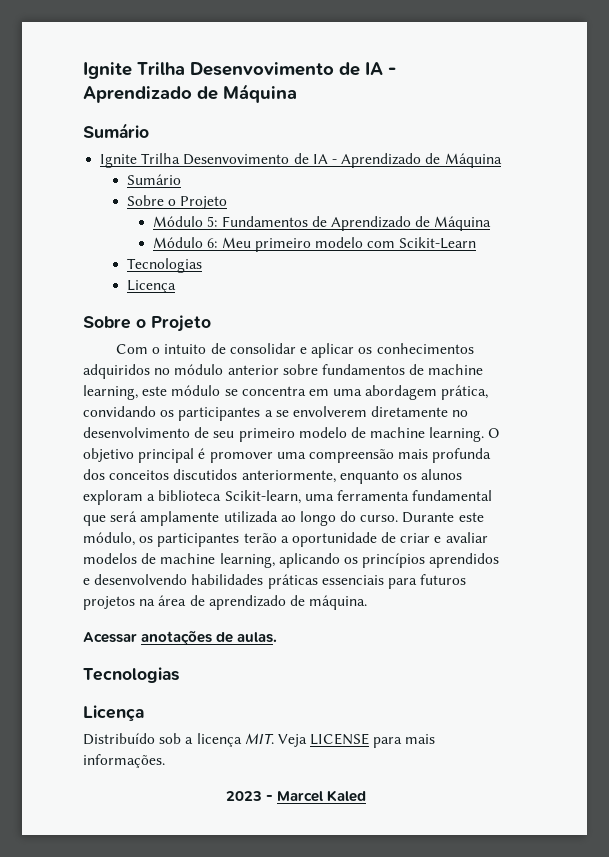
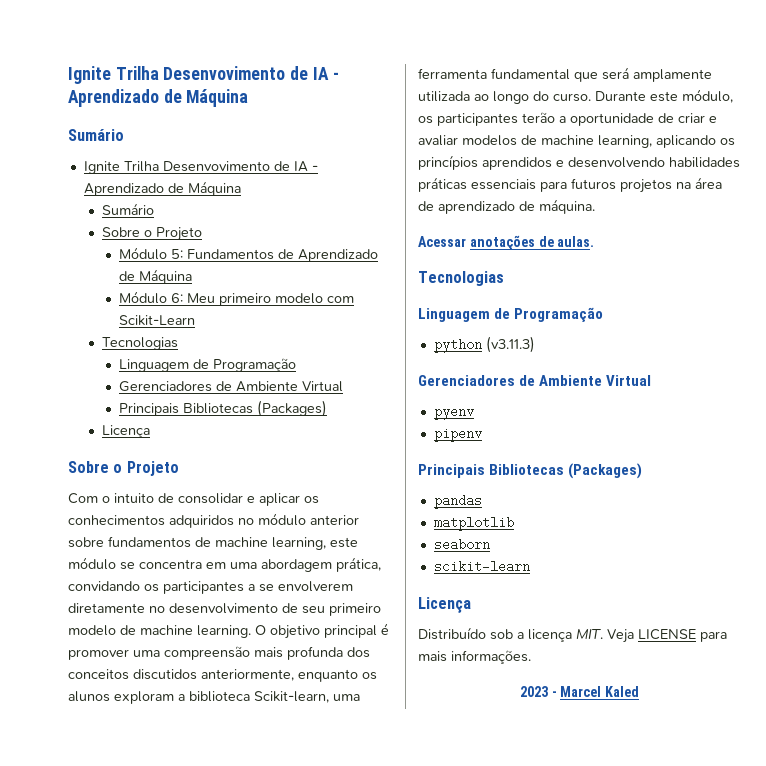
(202, 265) none -> [119,358,297,372] [119,381,344,392] [119,400,328,417] // Linguagem de Programação // Gerenciadores de Ambiente Virtual // Principais Bibliotecas (Packages)
(179, 675) none -> [418,307,604,322] [433,336,535,353] [418,375,652,386] [433,405,474,420] [433,427,482,442] [418,463,643,479] [433,494,482,509] [433,516,514,531] [433,538,490,551] [433,560,530,573] // Linguagem de Programação // python (v3.11.3) // Gerenciadores de Ambiente Virtual // pyenv // pipenv // Principais Bibliotecas (Packages) // pandas // matplotlib // seaborn // scikit-learn

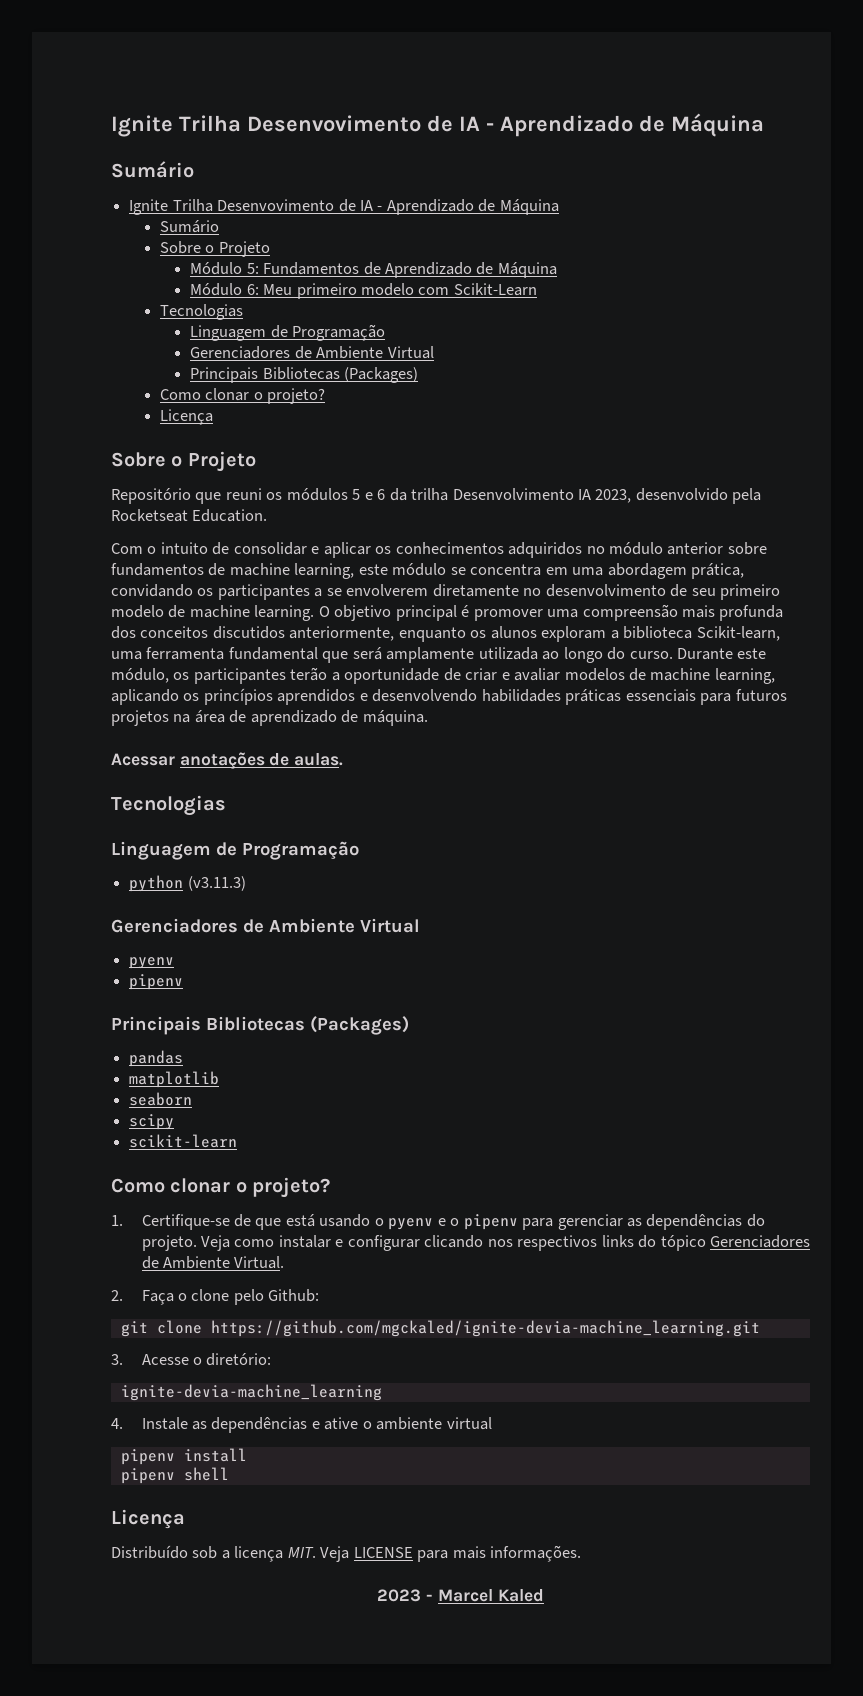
(328, 408) none -> [159,388,326,404] // Como clonar o projeto?
(179, 468) none -> [111,488,762,504] [111,509,268,522] // Repositório que reuni os módulos 5 e 6 da trilha Desenvolvimento IA 2023, desenvolvido pela Rocketseat Education.
(490, 544) none -> [129,1114,175,1130] // scipy
(530, 566) none -> [111,1177,331,1198] [111,1214,765,1230] [141,1235,810,1251] [141,1256,285,1269] [111,1289,320,1305] [120,1320,760,1337] [111,1353,272,1366] [120,1384,382,1401] [111,1417,492,1433] [120,1448,247,1465] [120,1467,229,1484] // Como clonar o projeto? // 1. Certifique-se de que está usando o pyenv e o pipenv para gerenciar as dependências do projeto. Veja como instalar e configurar clicando nos respectivos links do tópico Gerenciadores de Ambiente Virtual. // 2. Faça o clone pelo Github: // git clone https://github.com/mgckaled/ignite-devia-machine_learning.git // 3. Acesse o diretório: // ignite-devia-machine_learning // 4. Instale as dependências e ative o ambiente virtual // pipenv install // pipenv shell

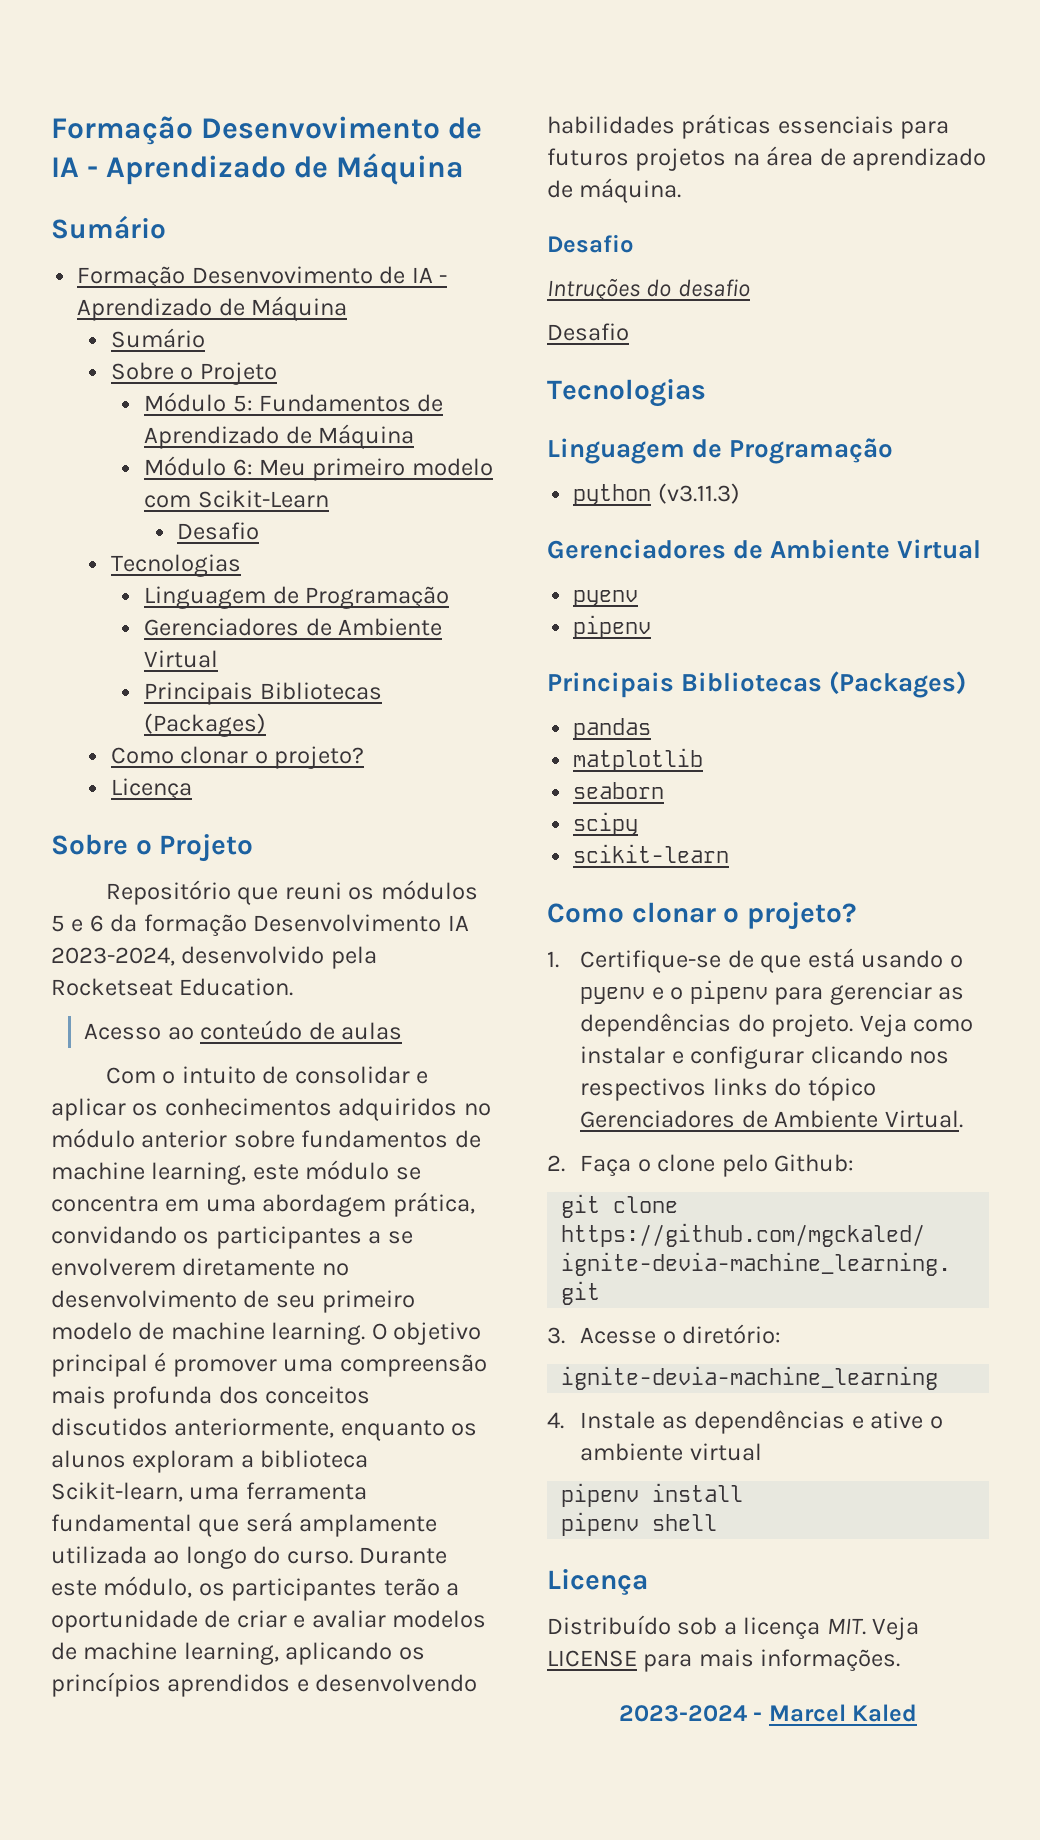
[111,113,764,137] [111,161,194,178] [129,199,213,215] Ignite Trilha Desenvovimento de IA - Aprendizado de Máquina // Sumário // Ignite Trilha -> [51,116,483,145] [51,153,465,185] [51,215,166,239] [77,266,186,289] Formação Desenvovimento de IA - Aprendizado de Máquina // Sumário // Formação
(537, 289) none -> [177,522,260,540] // Desafio
[411,488,449,501] trilha -> [143,914,247,937] formação
[595,489,632,503] 2023, -> [51,947,175,966] 2023-2024,
(268, 515) none -> [84,1020,403,1040] // Acesso ao conteúdo de aulas
[111,752,344,770] Acessar anotações de aulas. -> [547,234,634,253] [547,278,750,302] [547,323,629,341] Desafio // Intruções do desafio // Desafio
[377,1589,422,1602] 2023 -> [618,1705,747,1722] 2023-2024

